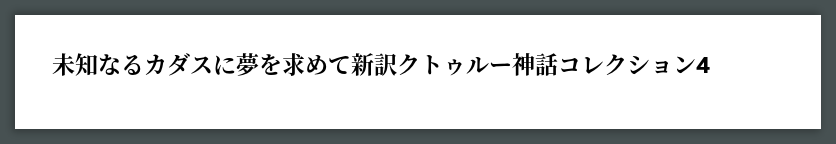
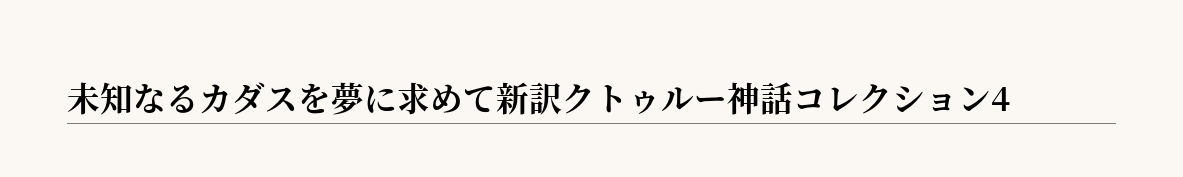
[213,53,282,76] に夢を -> [298,82,397,115] を夢に

